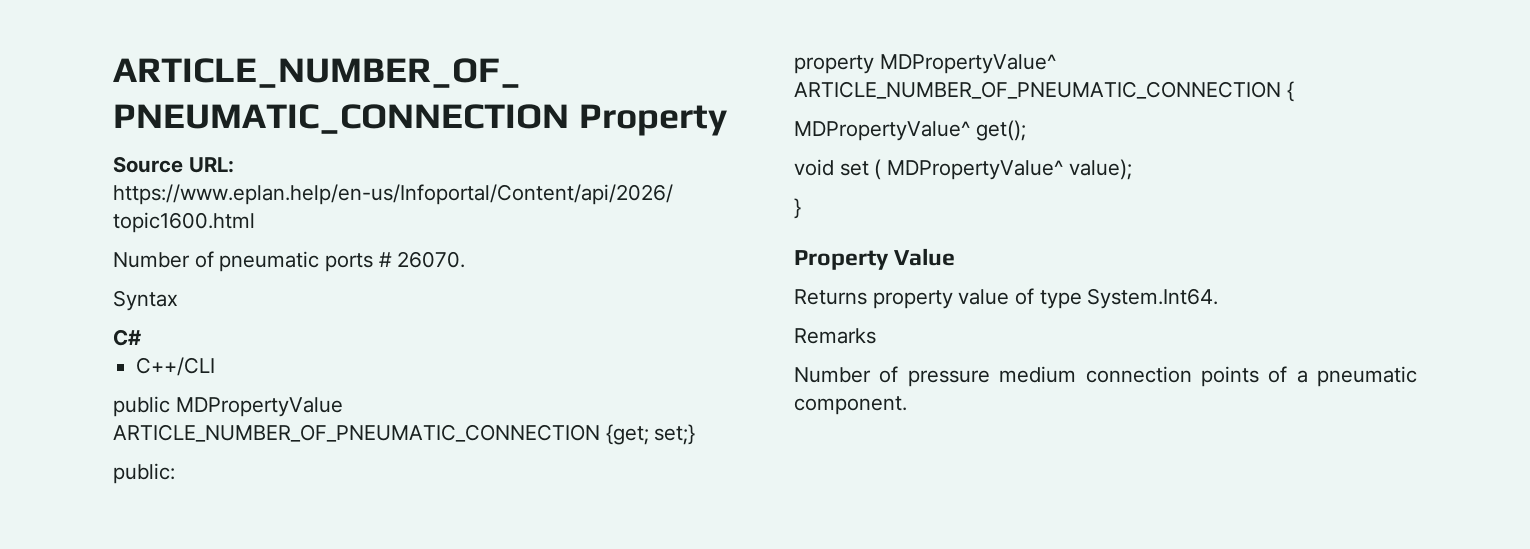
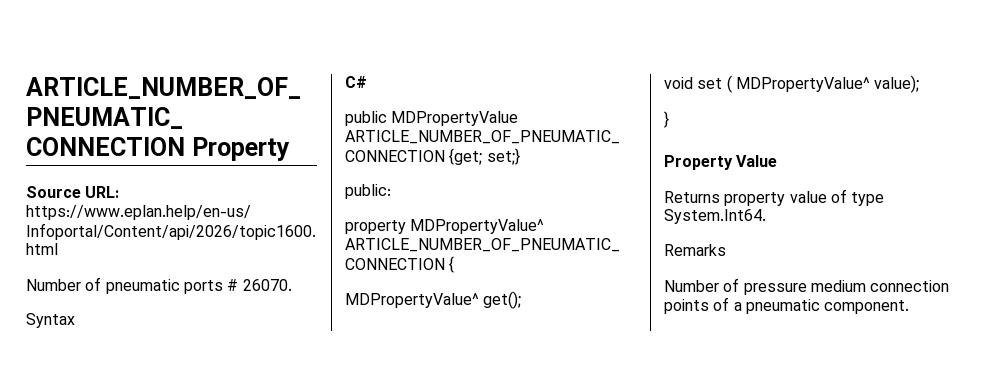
[136,357,216,376] // C++/CLI -> (367, 82) none

